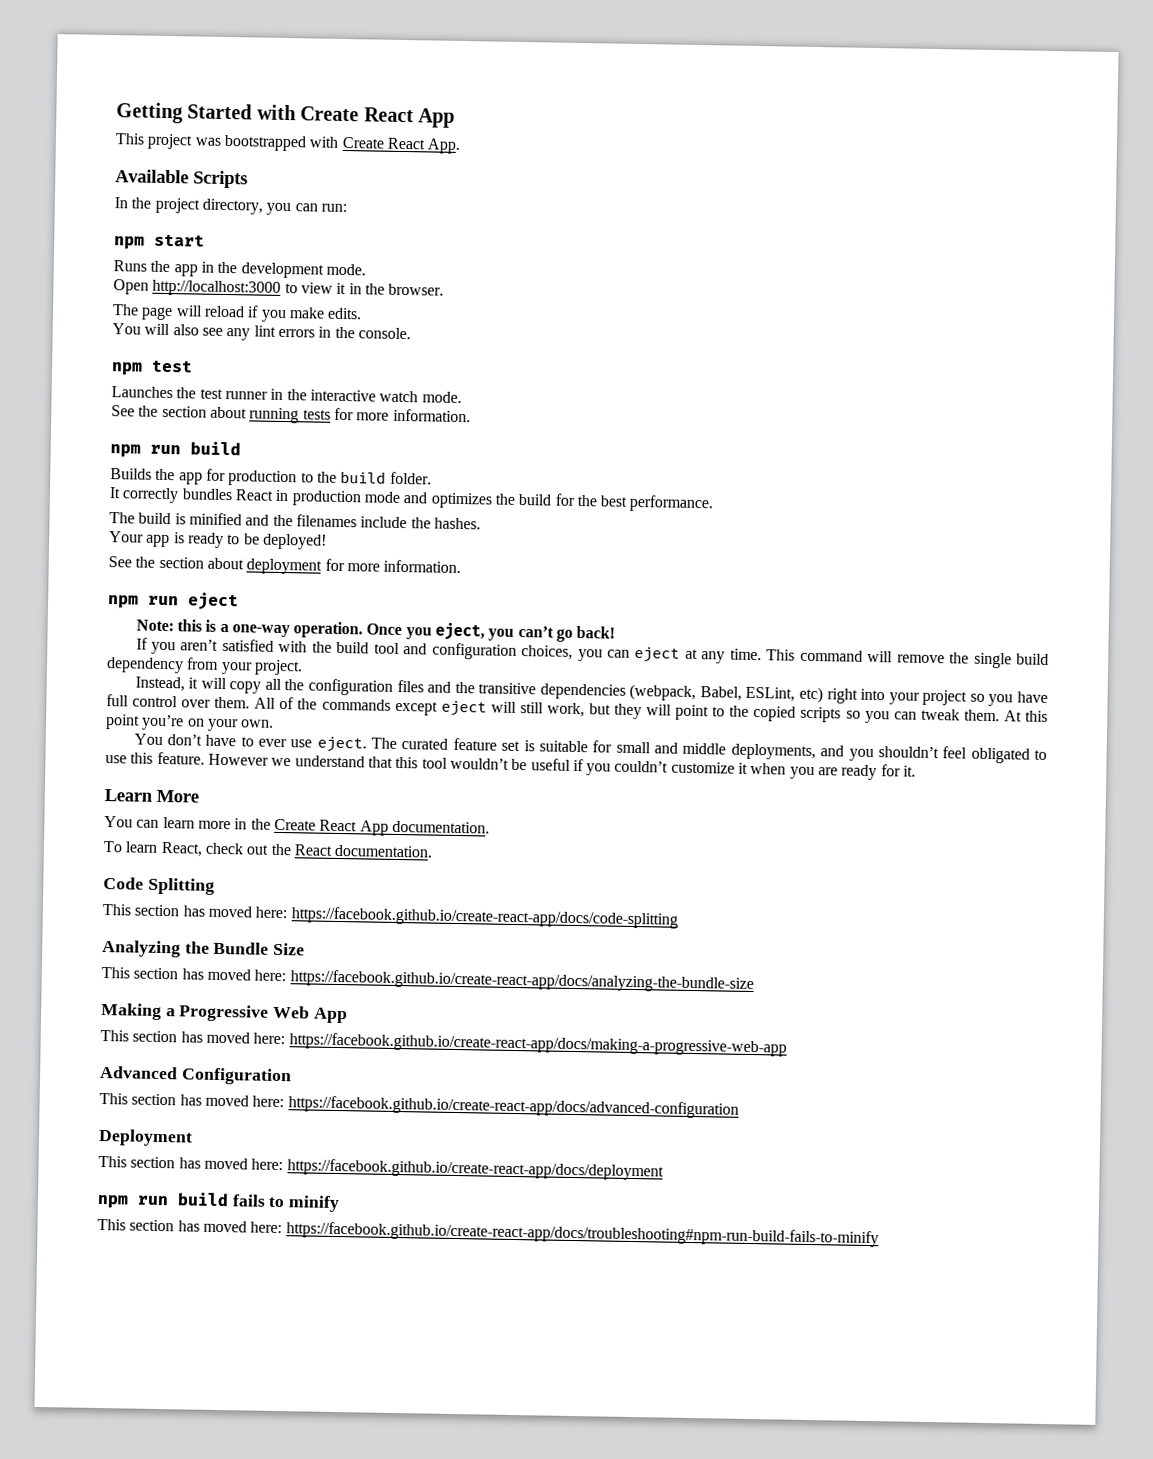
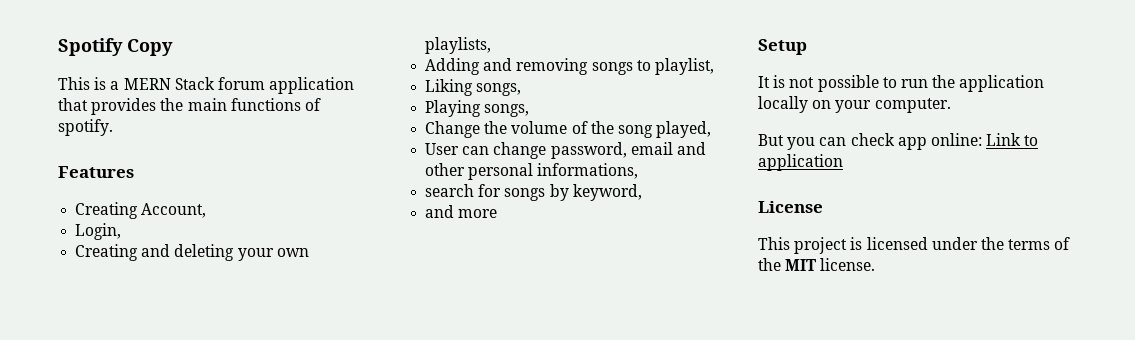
[116,102,455,128] [115,133,461,154] [115,169,248,189] [114,197,347,216] [114,233,205,250] [113,260,366,279] [113,279,445,297] [112,304,363,323] [112,323,411,341] [111,359,193,376] [111,386,462,404] [111,405,471,424] [110,441,241,458] [110,468,432,487] [109,487,714,513] [109,512,481,530] [109,531,327,550] [108,556,462,575] [107,592,239,611] [135,619,616,642] [135,637,1050,669] [106,657,303,676] [134,676,1048,707] [106,694,1048,724] [105,714,275,732] [133,733,1048,764] [105,751,917,781] [104,789,199,803] [104,816,490,836] [103,841,433,858] [103,877,215,895] [102,904,678,929] [102,940,306,958] [101,966,754,994] [101,1002,348,1024] [100,1029,787,1057] [100,1065,292,1086] [99,1092,739,1119] [98,1128,193,1147] [98,1155,664,1181] [97,1192,341,1213] [97,1218,879,1248] Getting Started with Create React App // This project was bootstrapped with Create React App. // Available Scripts // In the project directory, you can run: // npm start // Runs the app in the development mode. // Open http://localhost:3000 to view it in the browser. // The page will reload if you make edits. // You will also see any lint errors in the console. // npm test // Launches the test runner in the interactive watch mode. // See the section about running tests for more information. // npm run build // Builds the app for production to the build folder. // It correctly bundles React in production mode and optimizes the build for the best performance. // The build is minified and the filenames include the hashes. // Your app is ready to be deployed! // See the section about deployment for more information. // npm run eject // Note: this is a one-way operation. Once you eject, you can’t go back! // If you aren’t satisfied with the build tool and configuration choices, you can eject at any time. This command will remove the single build dependency from your project. // Instead, it will copy all the configuration files and the transitive dependencies (webpack, Babel, ESLint, etc) right into your project so you have full control over them. All of the commands except eject will still work, but they will point to the copied scripts so you can tweak them. At this point you’re on your own. // You don’t have to ever use eject. The curated feature set is suitable for small and middle deployments, and you shouldn’t feel obligated to use this feature. However we understand that this tool wouldn’t be useful if you couldn’t customize it when you are ready for it. // Learn More // You can learn more in the Create React App documentation. // To learn React, check out the React documentation. // Code Splitting // This section has moved here: https://facebook.github.io/create-react-app/docs/code-splitting // Analyzing the Bundle Size // This section has moved here: https://facebook.github.io/create-react-app/docs/analyzing-the-bundle-size // Making a Progressive Web App // This section has moved here: https://facebook.github.io/create-react-app/docs/making-a-progressive-web-app // Advanced Configuration // This section has moved here: https://facebook.github.io/create-react-app/docs/advanced-configuration // Deployment // This section has moved here: https://facebook.github.io/create-react-app/docs/deployment // npm run build fails to minify // This section has moved here: https://facebook.github.io/create-react-app/docs/troubleshooting#npm-run-build-fails-to-minify -> [58,38,173,56] [58,77,355,94] [58,98,321,115] [58,119,113,136] [58,166,134,178] [75,202,207,219] [75,223,122,240] [75,244,309,261] [425,37,492,54] [425,58,714,75] [425,79,522,96] [425,100,530,117] [425,121,712,138] [425,142,706,159] [425,163,639,180] [425,184,642,201] [425,205,498,218] [758,39,807,55] [758,75,1045,92] [758,96,951,113] [758,133,1039,150] [758,154,843,171] [758,201,823,213] [758,237,1071,254] [758,258,876,271] Spotify Copy // This is a MERN Stack forum application that provides the main functions of spotify. // Features // Creating Account, // Login, // Creating and deleting your own playlists, // Adding and removing songs to playlist, // Liking songs, // Playing songs, // Change the volume of the song played, // User can change password, email and other personal informations, // search for songs by keyword, // and more // Setup // It is not possible to run the application locally on your computer. // But you can check app online: Link to application // License // This project is licensed under the terms of the MIT license.

